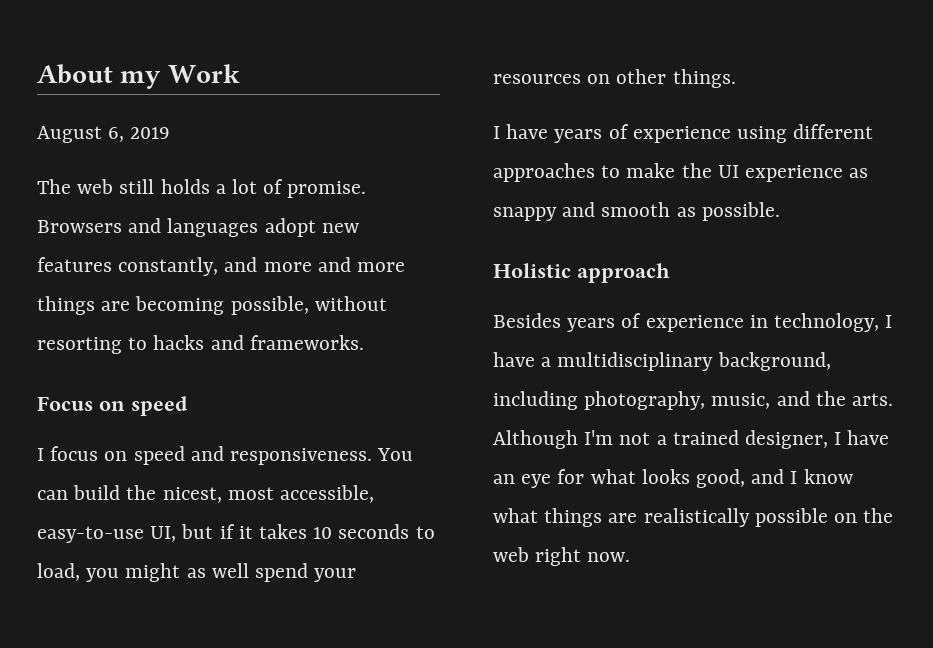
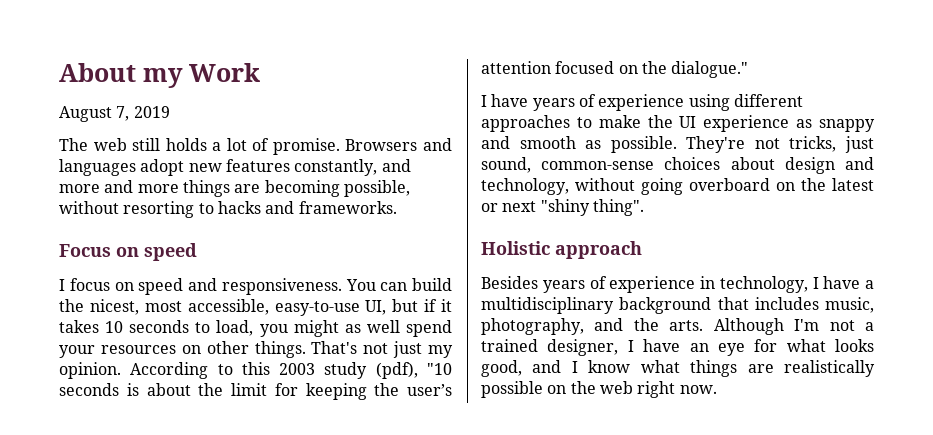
[108,127,125,142] 6, -> [116,106,130,121] 7,
(736, 78) none -> [311,341,453,358] [59,362,452,379] [59,383,452,400] [481,61,749,78] That's not just my opinion. According to this 2003 study (pdf), "10 seconds is about the limit for keeping the user’s attention focused on the dialogue."
(780, 211) none -> [686,136,874,153] [481,157,874,174] [481,178,874,195] [481,199,644,216] They're not tricks, just sound, common-sense choices about design and technology, without going overboard on the latest or next "shiny thing".
[717,352,831,371] [493,391,771,410] background, including photography, music, -> [619,297,874,314] [481,318,584,335] background that includes music, photography,

